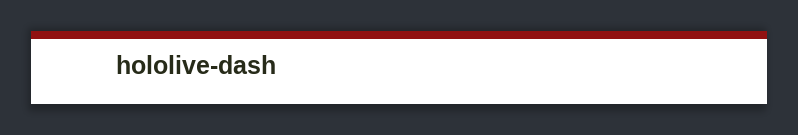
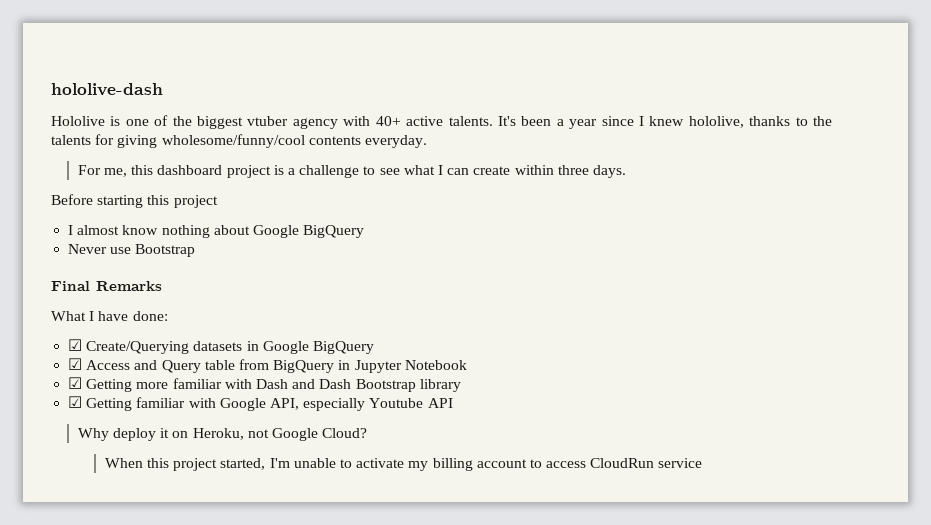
(276, 64) none -> [51,115,832,129] [51,134,427,148] [77,165,626,178] [51,194,218,208] [68,225,365,238] [68,244,196,257] [51,281,162,291] [51,311,168,321] [68,339,374,354] [68,358,467,373] [68,377,461,392] [68,396,453,411] [77,428,368,441] [104,458,703,471] // Hololive is one of the biggest vtuber agency with 40+ active talents. It's been a year since I knew hololive, thanks to the talents for giving wholesome/funny/cool contents everyday. // For me, this dashboard project is a challenge to see what I can create within three days. // Before starting this project // I almost know nothing about Google BigQuery // Never use Bootstrap // Final Remarks // What I have done: // ☑ Create/Querying datasets in Google BigQuery // ☑ Access and Query table from BigQuery in Jupyter Notebook // ☑ Getting more familiar with Dash and Dash Bootstrap library // ☑ Getting familiar with Google API, especially Youtube API // Why deploy it on Heroku, not Google Cloud? // When this project started, I'm unable to activate my billing account to access CloudRun service

